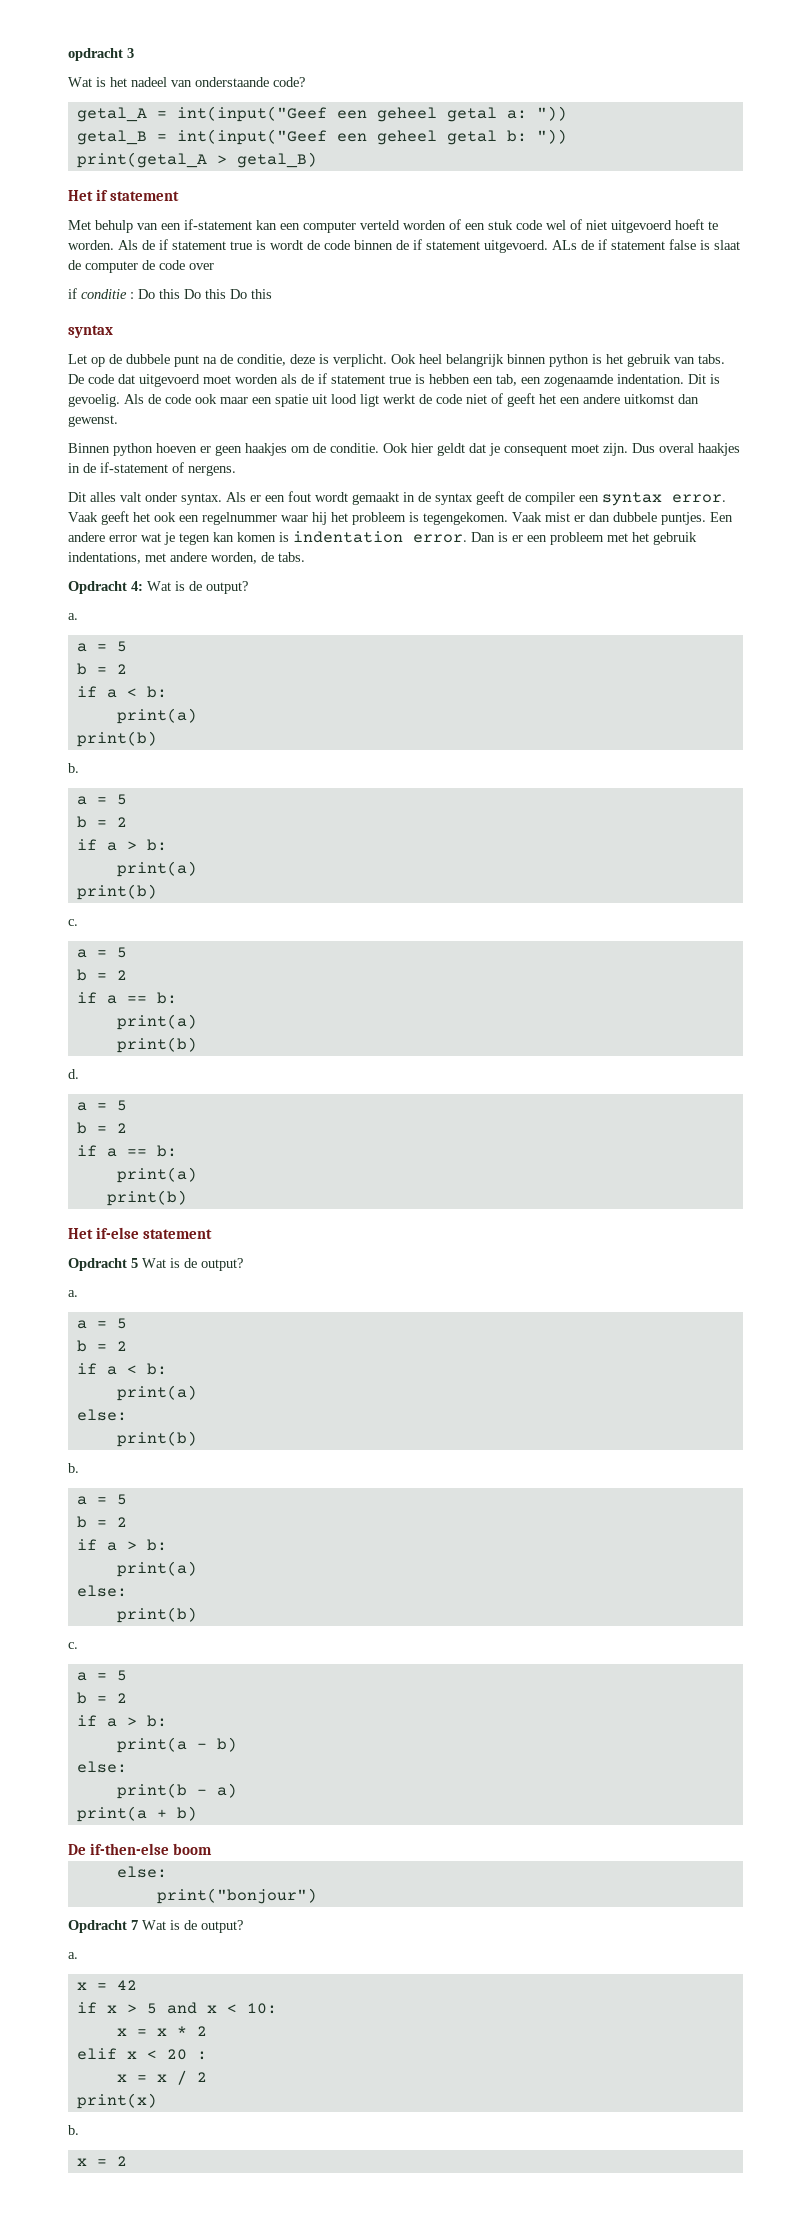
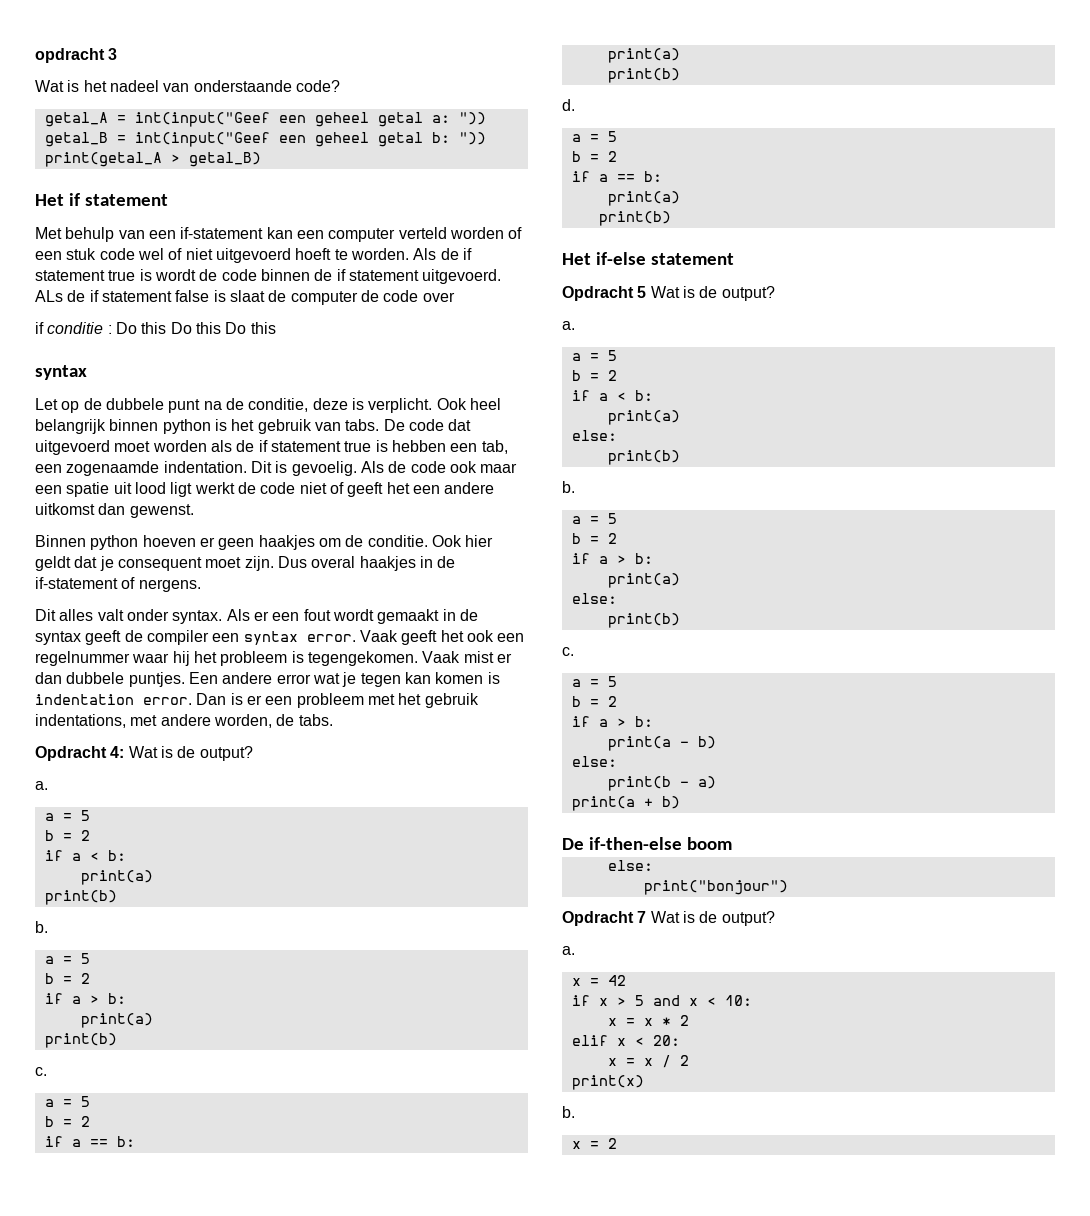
[166,2049,207,2060] 20 : -> [652,1035,680,1046] 20:

